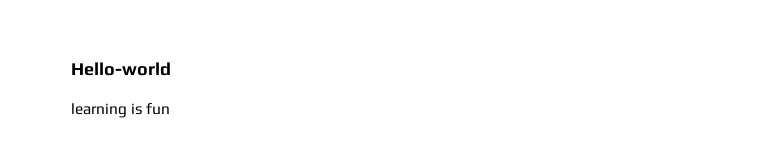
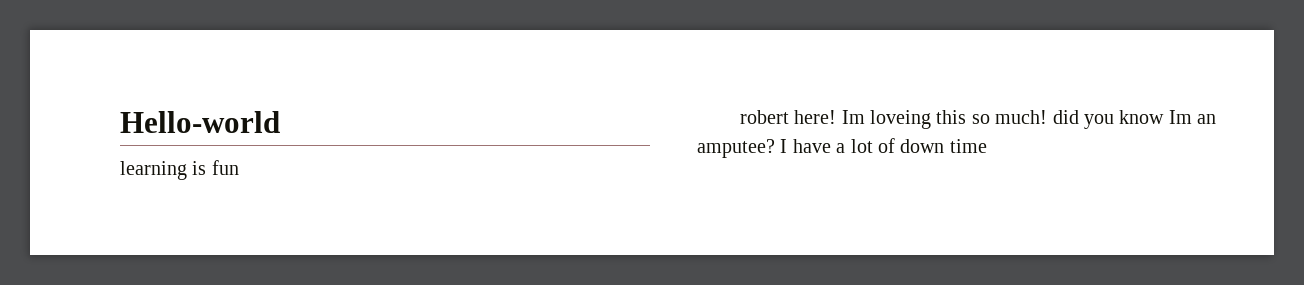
(171, 109) none -> [739,110,1217,129] [697,138,987,158] // robert here! Im loveing this so much! did you know Im an amputee? I have a lot of down time

